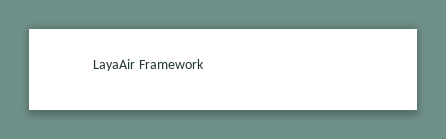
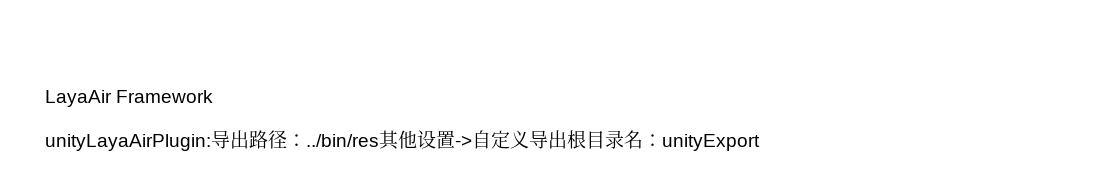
(204, 64) none -> [45,130,760,151] // unityLayaAirPlugin:导出路径：../bin/res其他设置->自定义导出根目录名：unityExport

